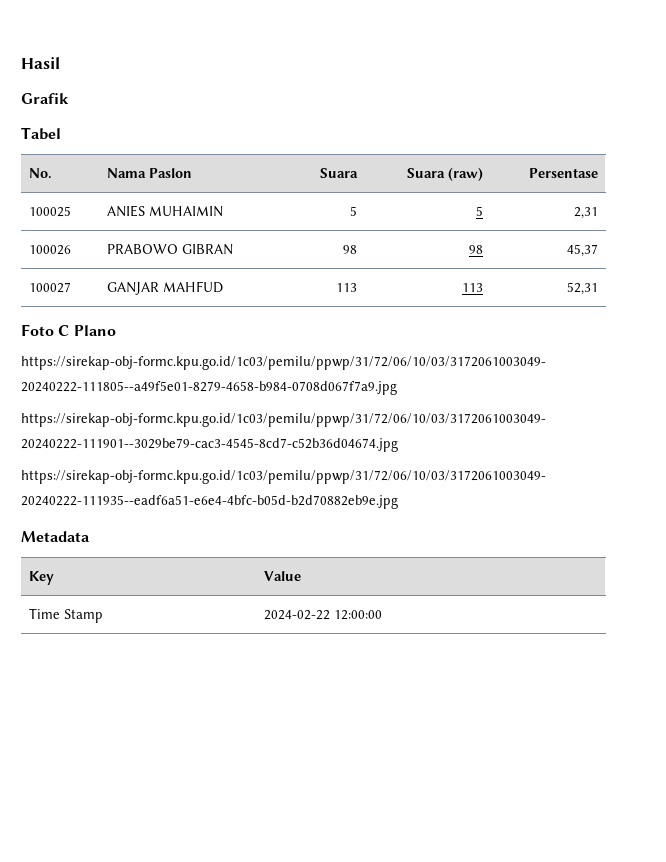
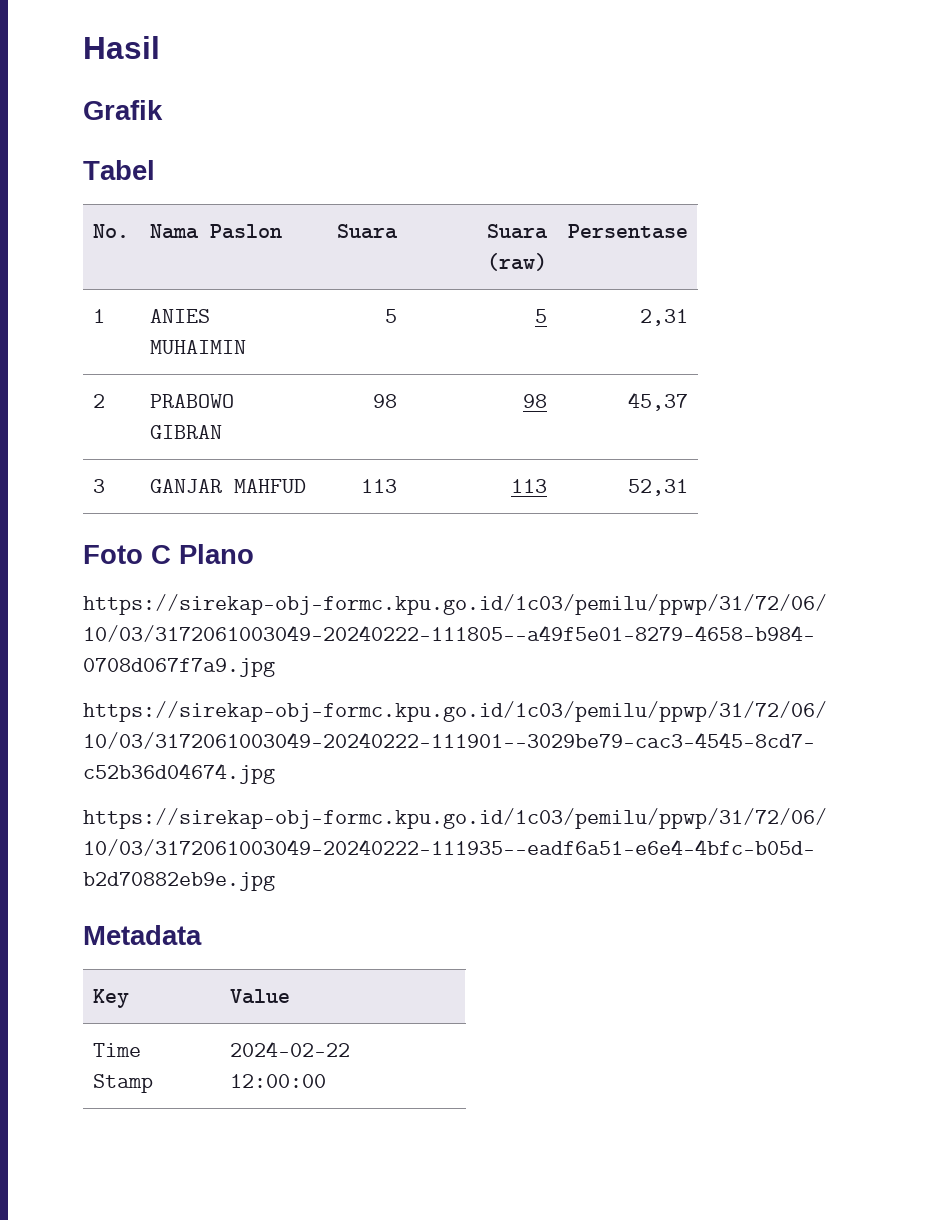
[29,206,72,217] 100025 -> [93,309,106,323] 1
[29,245,72,255] 100026 -> [93,394,106,408] 2
[29,282,72,293] 100027 -> [93,479,106,493] 3

